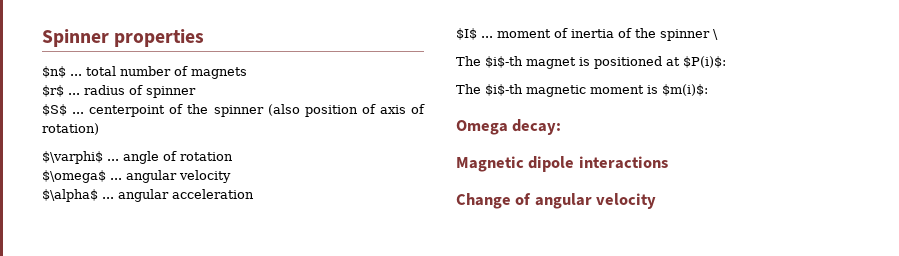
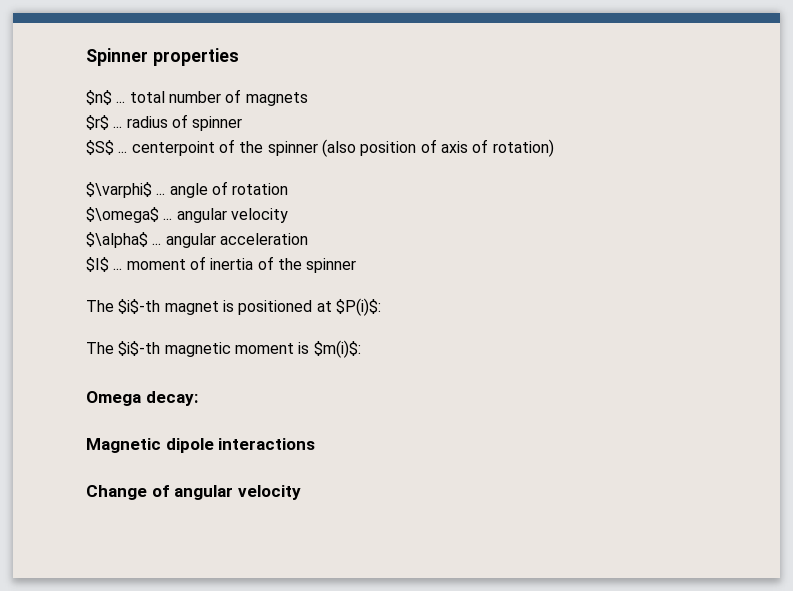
[713,29,718,40] \ -> (357, 265) none

